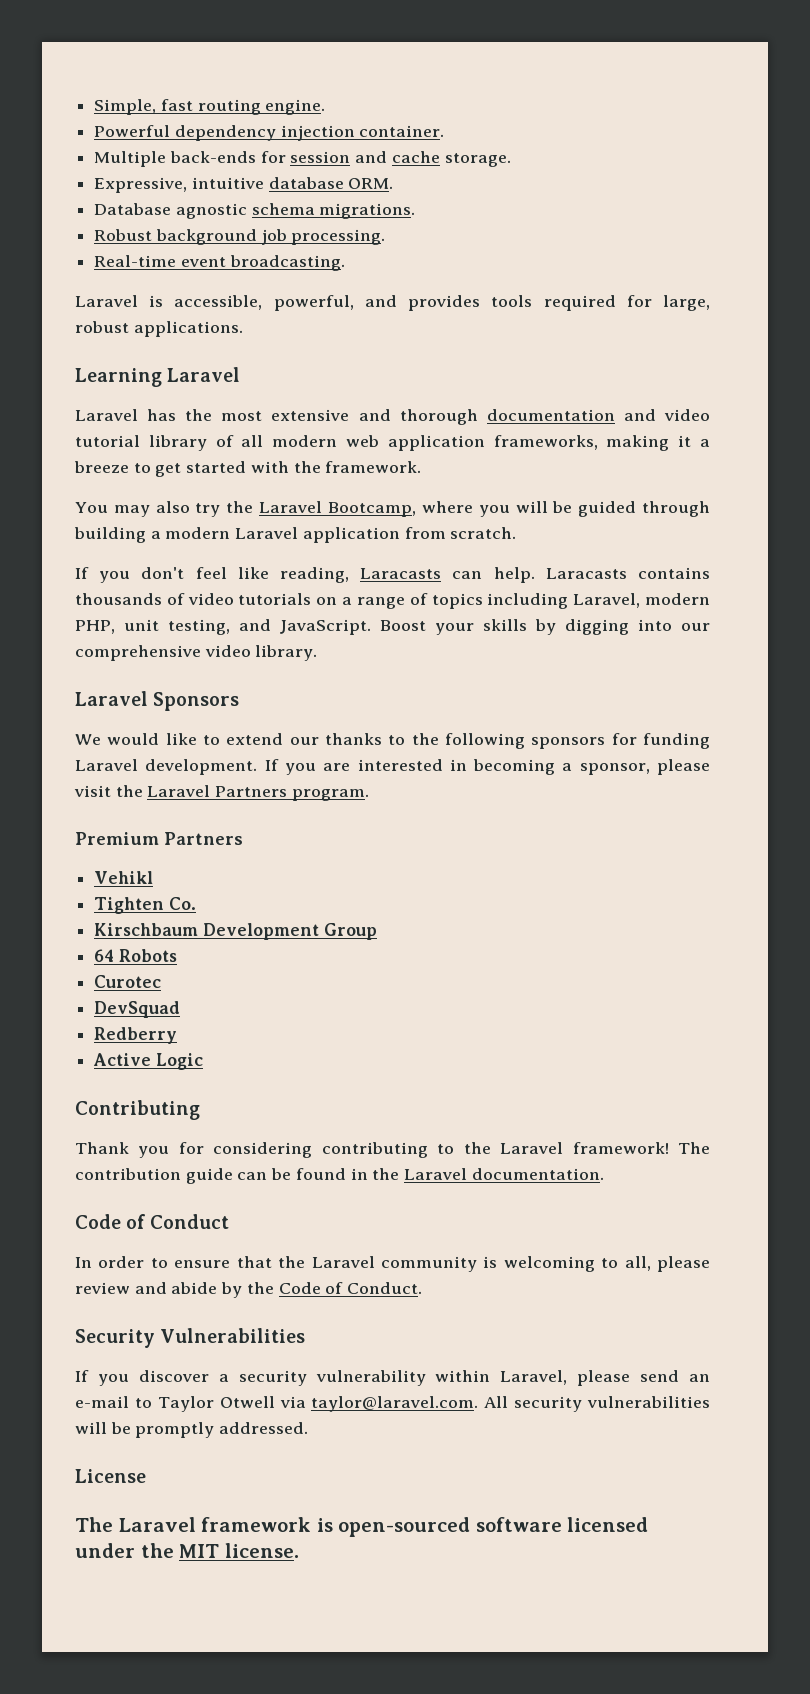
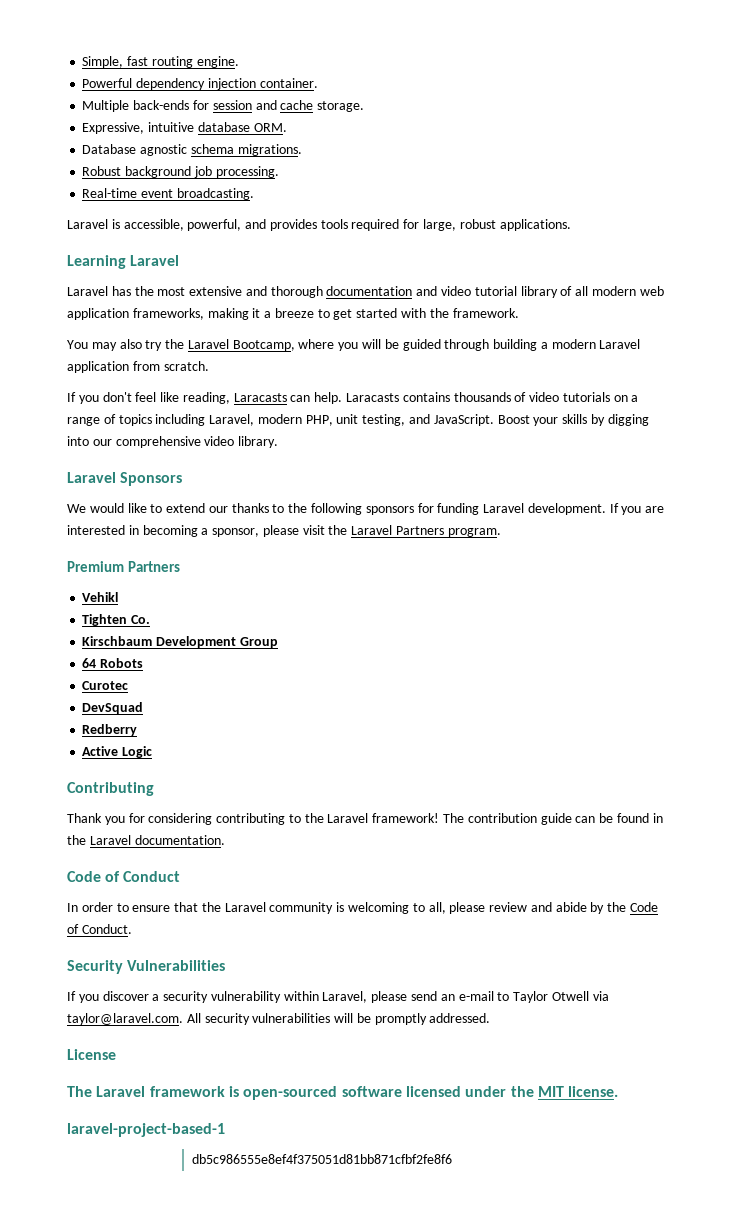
(299, 1550) none -> [67,1123,225,1137] [191,1154,452,1164] // laravel-project-based-1 // db5c986555e8ef4f375051d81bb871cfbf2fe8f6

